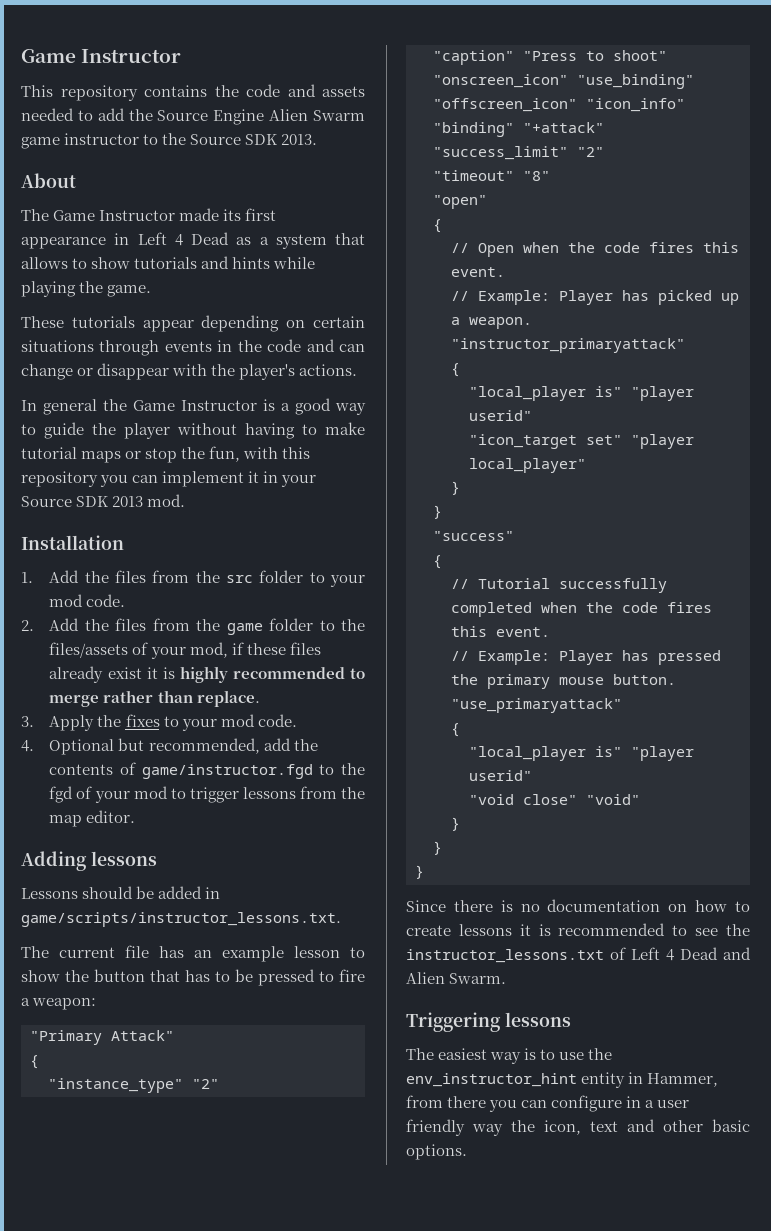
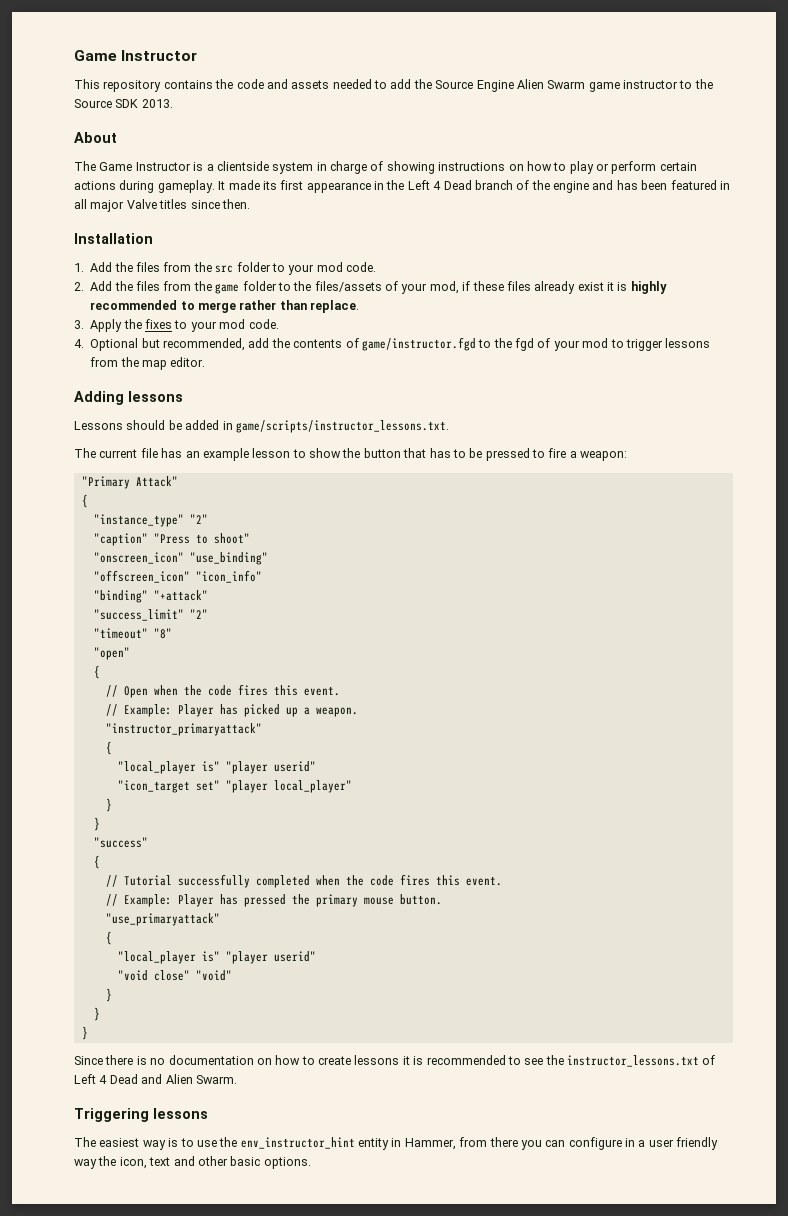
(176, 215) none -> [193,161,697,174] [74,180,226,193] is a clientside system in charge of showing instructions on how to play or perform certain actions during gameplay. It
[137,232,365,249] [21,256,316,269] [21,281,152,297] [21,315,365,332] [21,339,365,356] [21,363,358,380] [21,398,366,415] [21,422,365,439] [21,446,311,463] [21,471,317,487] [21,494,186,507] Left 4 Dead as a system that allows to show tutorials and hints while playing the game. // These tutorials appear depending on certain situations through events in the code and can change or disappear with the player's actions. // In general the Game Instructor is a good way to guide the player without having to make tutorial maps or stop the fun, with this repository you can implement it in your Source SDK 2013 mod. -> [386,180,730,193] [74,199,250,212] the Left 4 Dead branch of the engine and has been featured in all major Valve titles since then.

